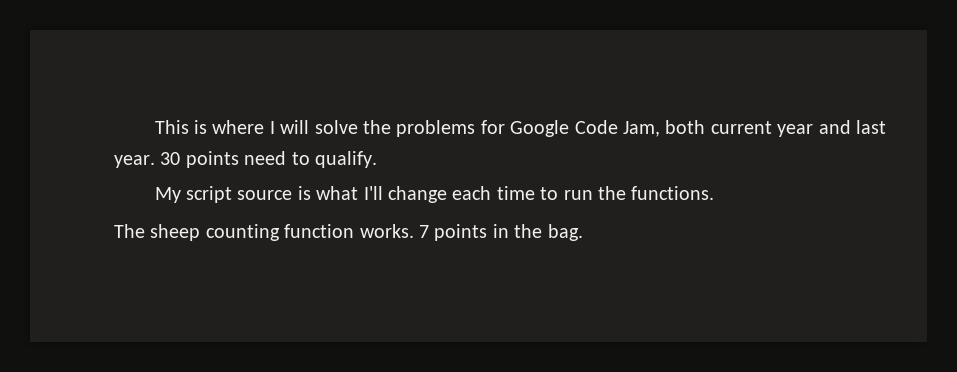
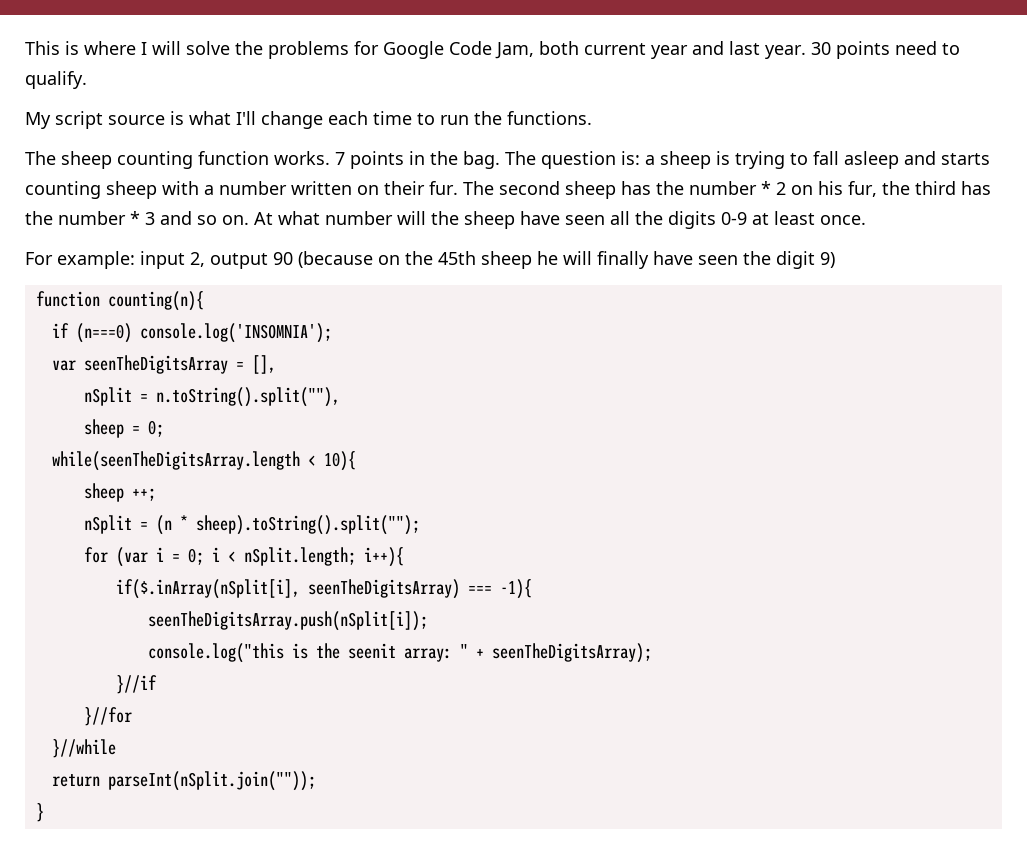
(583, 232) none -> [505,151,990,169] [25,181,991,199] [25,211,866,229] [25,251,835,269] [35,291,204,311] [51,323,332,343] [51,355,276,374] [83,387,340,407] [83,419,164,438] [51,451,356,471] [83,483,156,502] [83,515,420,535] [83,547,404,567] [115,579,532,599] [147,611,428,631] [147,643,652,663] [115,675,157,694] [83,707,132,726] [51,739,116,758] [51,771,316,791] [35,803,44,822] The question is: a sheep is trying to fall asleep and starts counting sheep with a number written on their fur. The second sheep has the number * 2 on his fur, the third has the number * 3 and so on. At what number will the sheep have seen all the digits 0-9 at least once. // For example: input 2, output 90 (because on the 45th sheep he will finally have seen the digit 9) // function counting(n){ // if (n===0) console.log('INSOMNIA'); // var seenTheDigitsArray = [], // nSplit = n.toString().split(""), // sheep = 0; // while(seenTheDigitsArray.length < 10){ // sheep ++; // nSplit = (n * sheep).toString().split(""); // for (var i = 0; i < nSplit.length; i++){ // if($.inArray(nSplit[i], seenTheDigitsArray) === -1){ // seenTheDigitsArray.push(nSplit[i]); // console.log("this is the seenit array: " + seenTheDigitsArray); // }//if // }//for // }//while // return parseInt(nSplit.join("")); // }

